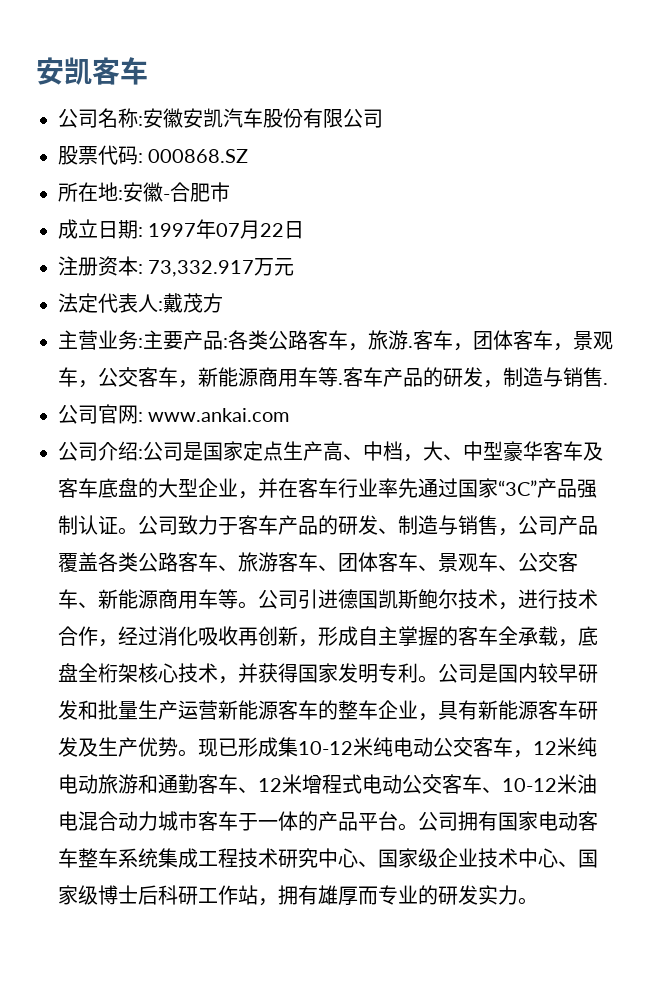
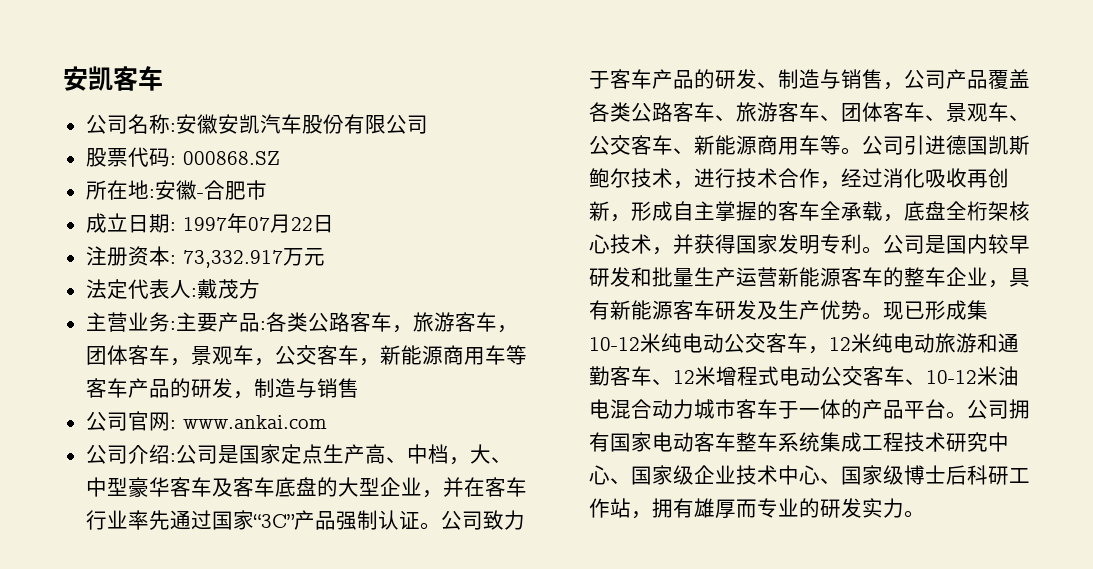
[408,346,413,348] . -> (455, 322) none
[338,383,343,385] . -> (527, 355) none
[603,383,608,385] . -> (359, 388) none

